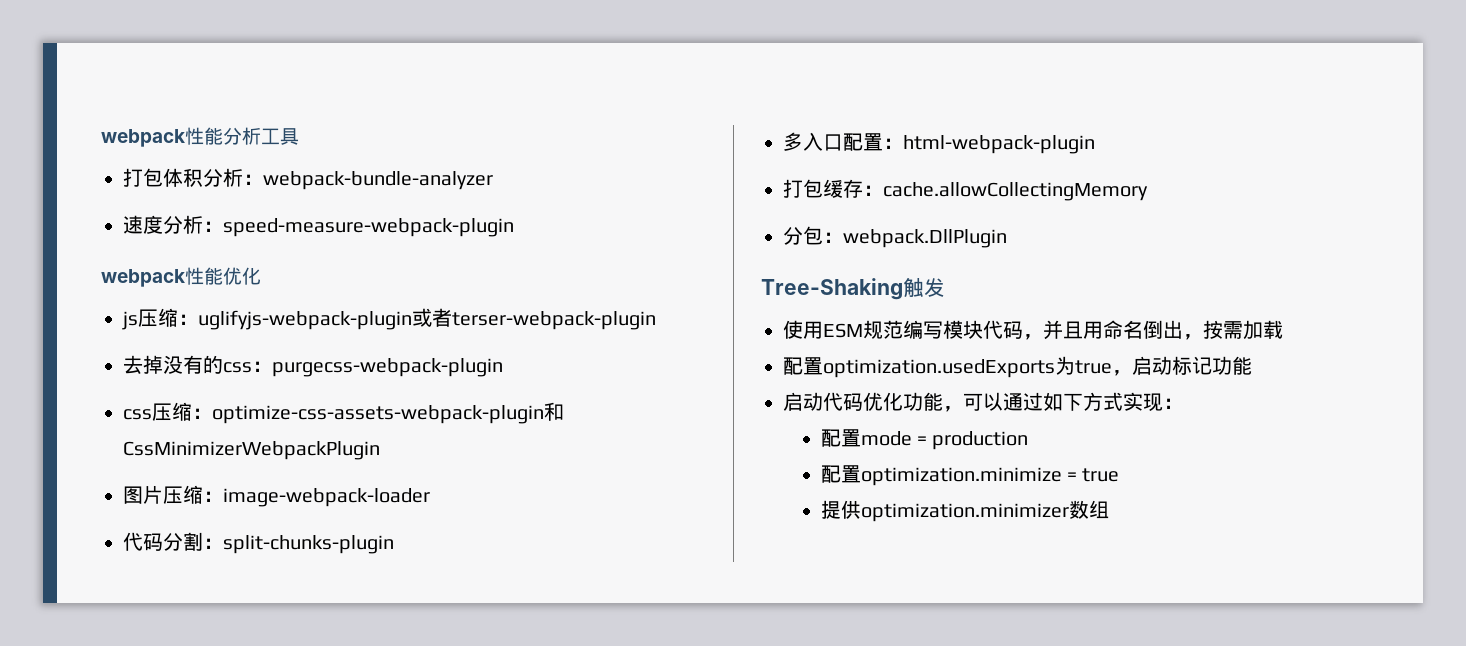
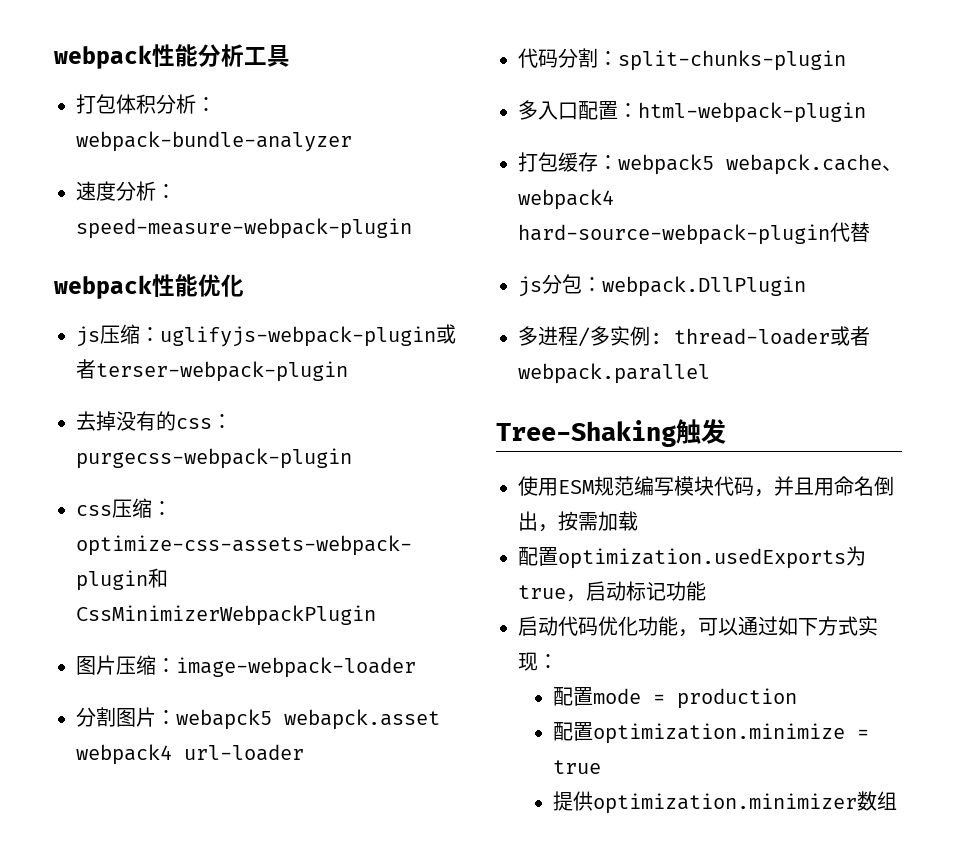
(430, 497) none -> [76,707,440,730] [76,744,304,765] // 分割图片：webapck5 webapck.asset webpack4 url-loader
[883,182,1148,201] [783,226,1007,248] cache.allowCollectingMemory // 分包：webpack.DllPlugin -> [618,154,902,175] [518,189,614,210] [518,222,870,245] [518,274,806,297] [518,326,870,347] [518,363,710,384] webpack5 webapck.cache、webpack4 hard-source-webpack-plugin代替 // js分包：webpack.DllPlugin // 多进程/多实例: thread-loader或者webpack.parallel

